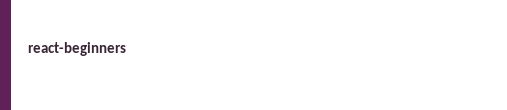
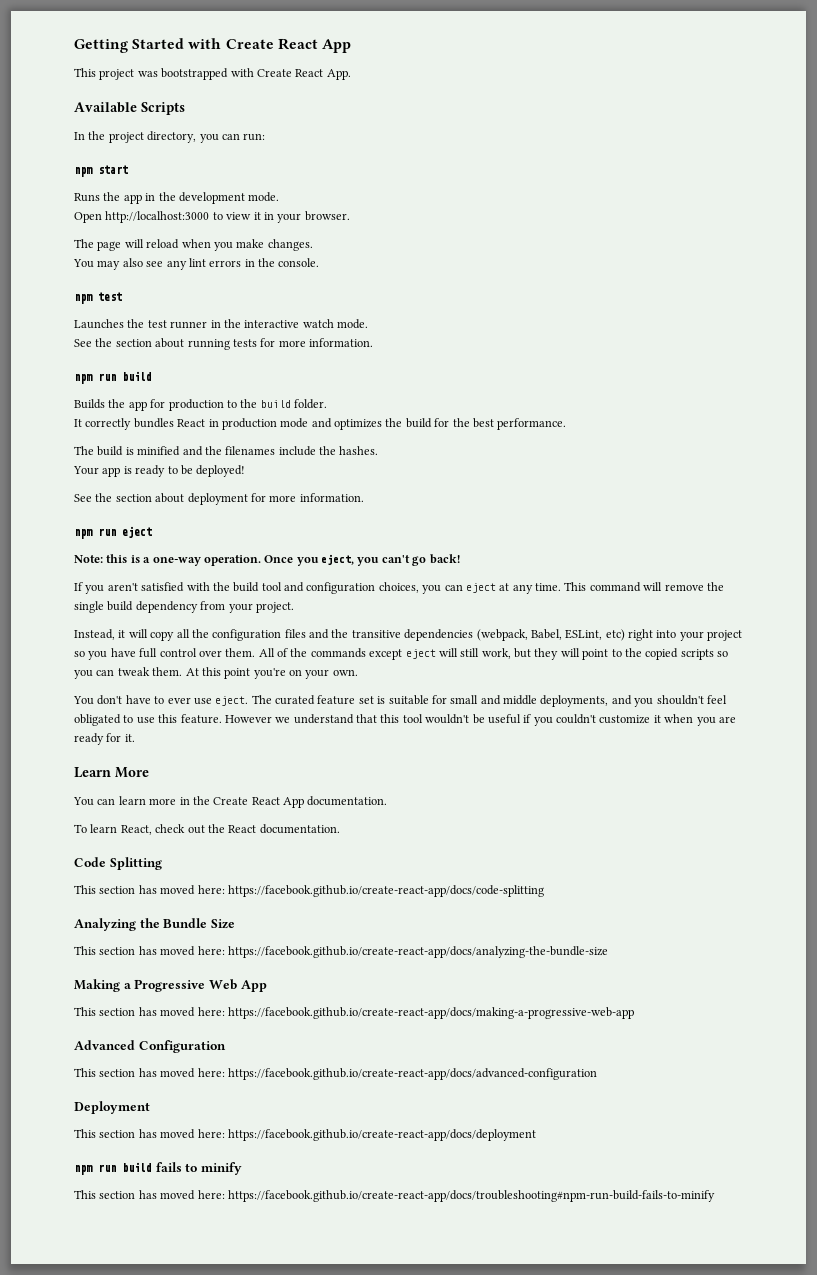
[28,42,126,56] react-beginners -> [74,38,351,53] [74,68,351,80] [74,102,185,115] [74,131,266,143] [74,165,128,177] [74,192,280,204] [74,211,350,223] [74,239,313,251] [73,258,320,270] [74,292,122,304] [74,319,368,329] [74,338,373,350] [74,371,152,384] [74,399,327,411] [74,418,567,430] [74,446,379,456] [73,465,246,477] [74,493,364,505] [74,526,152,539] [74,554,460,566] [74,582,724,594] [74,601,294,613] [74,629,743,641] [74,648,728,660] [74,667,358,679] [73,695,727,707] [74,714,736,726] [74,733,135,745] [74,767,149,778] [73,796,388,808] [74,824,340,835] [74,857,162,870] [74,885,544,897] [74,918,235,931] [74,946,608,958] [74,979,267,992] [74,1007,634,1019] [74,1040,226,1053] [74,1068,597,1080] [74,1101,150,1114] [74,1129,536,1141] [74,1162,242,1175] [74,1190,715,1202] Getting Started with Create React App // This project was bootstrapped with Create React App. // Available Scripts // In the project directory, you can run: // npm start // Runs the app in the development mode. // Open http://localhost:3000 to view it in your browser. // The page will reload when you make changes. // You may also see any lint errors in the console. // npm test // Launches the test runner in the interactive watch mode. // See the section about running tests for more information. // npm run build // Builds the app for production to the build folder. // It correctly bundles React in production mode and optimizes the build for the best performance. // The build is minified and the filenames include the hashes. // Your app is ready to be deployed! // See the section about deployment for more information. // npm run eject // Note: this is a one-way operation. Once you eject, you can't go back! // If you aren't satisfied with the build tool and configuration choices, you can eject at any time. This command will remove the single build dependency from your project. // Instead, it will copy all the configuration files and the transitive dependencies (webpack, Babel, ESLint, etc) right into your project so you have full control over them. All of the commands except eject will still work, but they will point to the copied scripts so you can tweak them. At this point you're on your own. // You don't have to ever use eject. The curated feature set is suitable for small and middle deployments, and you shouldn't feel obligated to use this feature. However we understand that this tool wouldn't be useful if you couldn't customize it when you are ready for it. // Learn More // You can learn more in the Create React App documentation. // To learn React, check out the React documentation. // Code Splitting // This section has moved here: https://facebook.github.io/create-react-app/docs/code-splitting // Analyzing the Bundle Size // This section has moved here: https://facebook.github.io/create-react-app/docs/analyzing-the-bundle-size // Making a Progressive Web App // This section has moved here: https://facebook.github.io/create-react-app/docs/making-a-progressive-web-app // Advanced Configuration // This section has moved here: https://facebook.github.io/create-react-app/docs/advanced-configuration // Deployment // This section has moved here: https://facebook.github.io/create-react-app/docs/deployment // npm run build fails to minify // This section has moved here: https://facebook.github.io/create-react-app/docs/troubleshooting#npm-run-build-fails-to-minify

